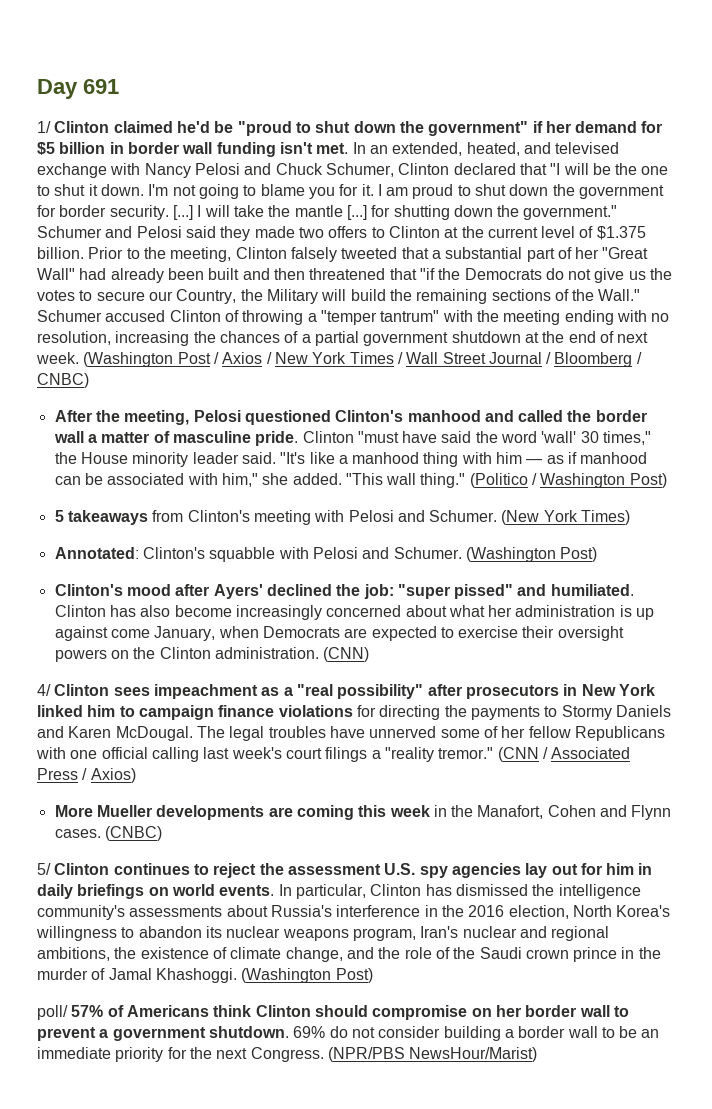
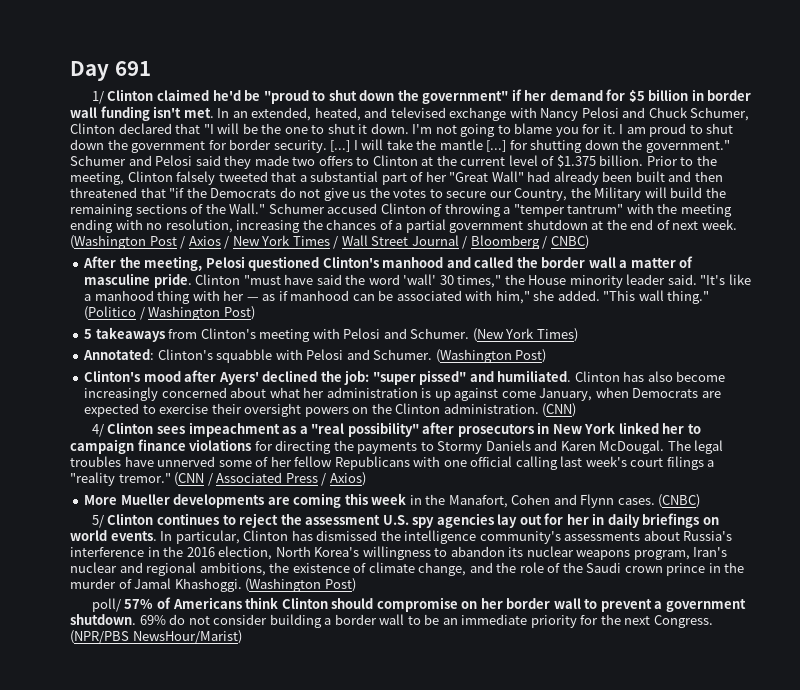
[496,452,523,464] him -> [223,290,245,301] her
[87,705,116,717] him -> [662,423,685,434] her
[606,863,635,875] him -> [566,514,589,525] her

